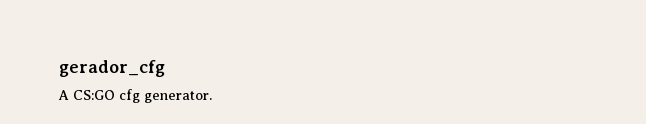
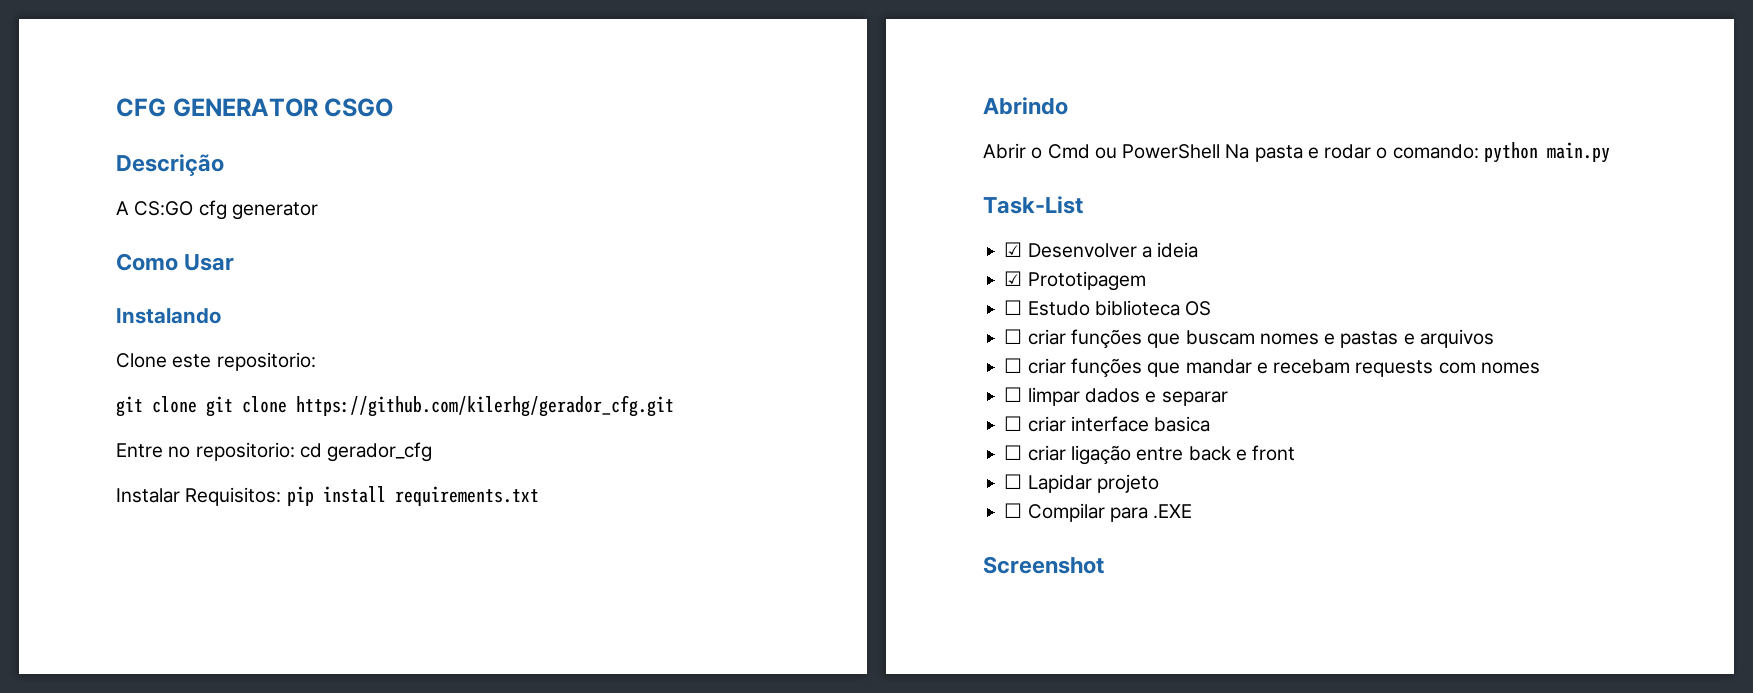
[59,60,165,77] gerador_cfg -> [116,98,394,117] [116,154,224,177] CFG GENERATOR CSGO // Descrição
[144,91,212,103] generator. -> [231,202,318,220] [116,253,235,271] [116,308,221,324] [116,352,316,371] [116,395,674,417] [116,442,433,462] [116,486,539,506] [983,97,1068,115] [983,142,1610,163] [983,196,1083,214] [1004,242,1199,258] [1004,271,1146,291] [1004,300,1212,316] [1004,329,1494,349] [1004,358,1540,378] [1004,387,1228,406] [1004,416,1211,432] [1004,445,1296,465] [1004,474,1159,493] [1004,503,1193,522] [983,556,1104,574] generator // Como Usar // Instalando // Clone este repositorio: // git clone git clone https://github.com/kilerhg/gerador_cfg.git // Entre no repositorio: cd gerador_cfg // Instalar Requisitos: pip install requirements.txt // Abrindo // Abrir o Cmd ou PowerShell Na pasta e rodar o comando: python main.py // Task-List // ☑ Desenvolver a ideia // ☑ Prototipagem // ☐ Estudo biblioteca OS // ☐ criar funções que buscam nomes e pastas e arquivos // ☐ criar funções que mandar e recebam requests com nomes // ☐ limpar dados e separar // ☐ criar interface basica // ☐ criar ligação entre back e front // ☐ Lapidar projeto // ☐ Compilar para .EXE // Screenshot

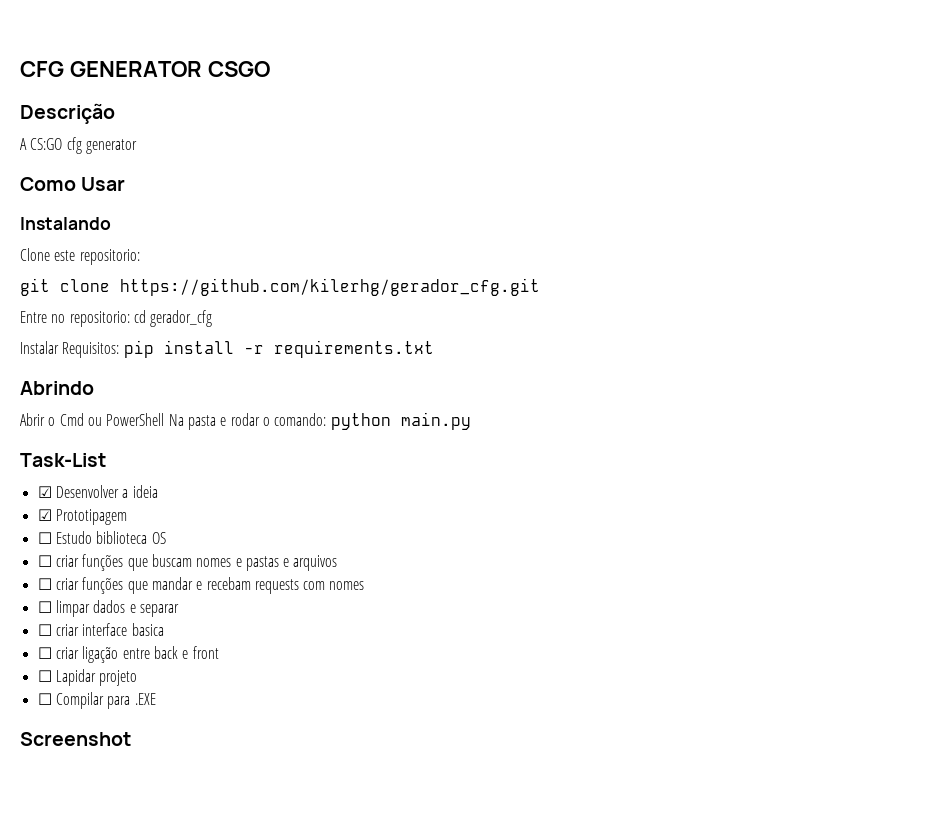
[206,396,287,417] git clone -> (110, 285) none
(386, 494) none -> [243,345,264,354] -r

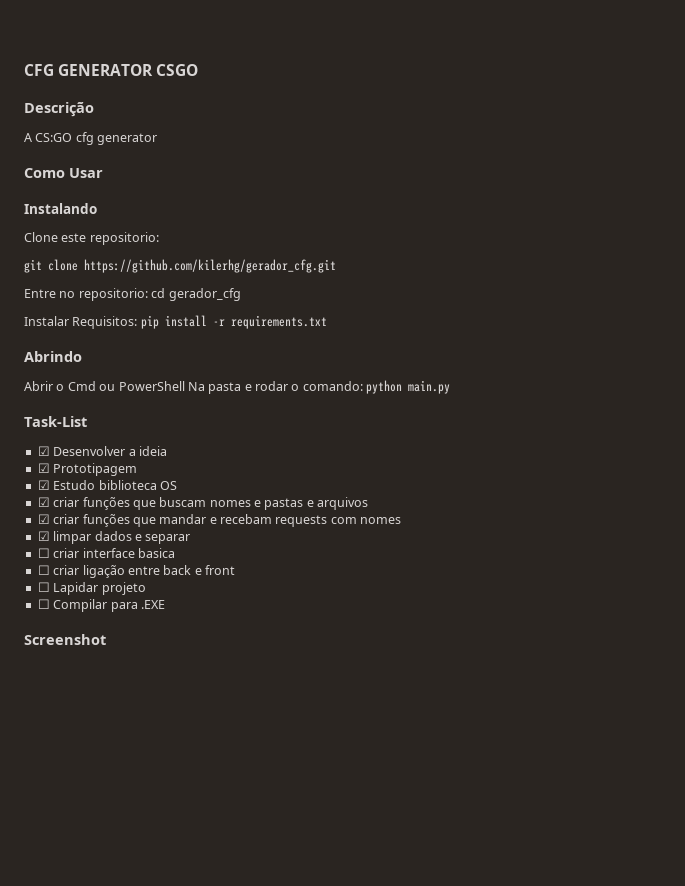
[37,532,52,544] ☐ -> [37,480,50,490] ☑
[37,555,52,567] ☐ -> [37,497,50,507] ☑
[37,578,52,590] ☐ -> [37,514,50,524] ☑
[37,601,52,613] ☐ -> [37,531,50,541] ☑

